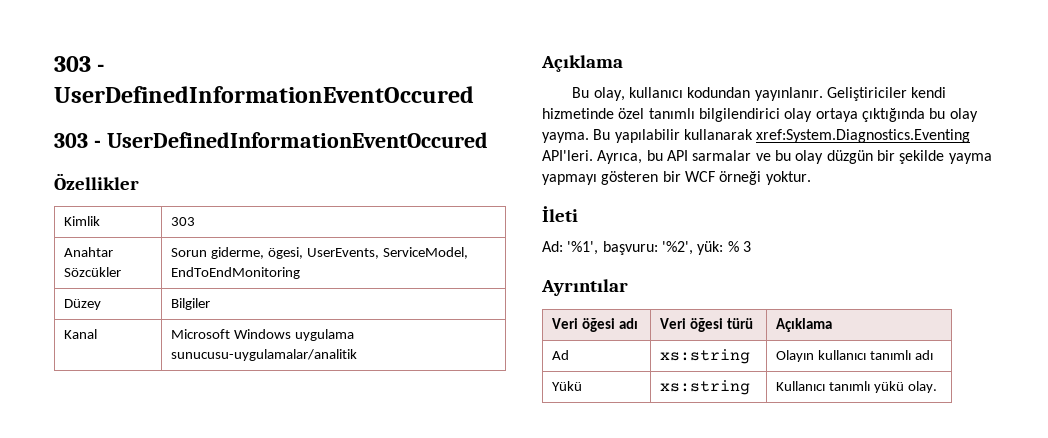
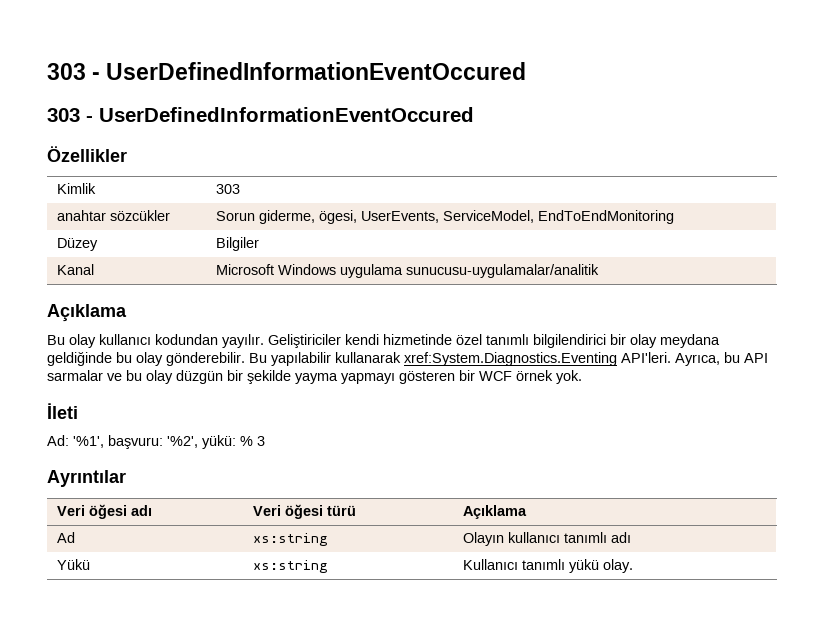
[63,247,113,257] [63,267,121,277] Anahtar Sözcükler -> [57,210,171,221] anahtar sözcükler
[593,87,625,101] olay, -> [69,334,96,348] olay
[754,87,823,101] yayınlanır. -> [222,334,264,348] yayılır.
[784,108,978,122] [542,132,589,143] olay ortaya çıktığında bu olay yayma. -> [610,334,720,348] [47,351,245,366] bir olay meydana geldiğinde bu olay gönderebilir.
[719,171,811,185] örneği yoktur. -> [516,370,582,384] örnek yok.
[697,241,724,255] yük: -> [202,435,236,449] yükü:

